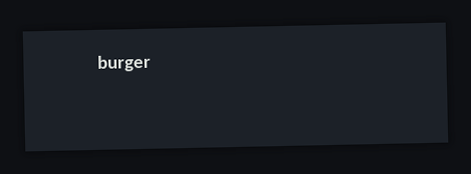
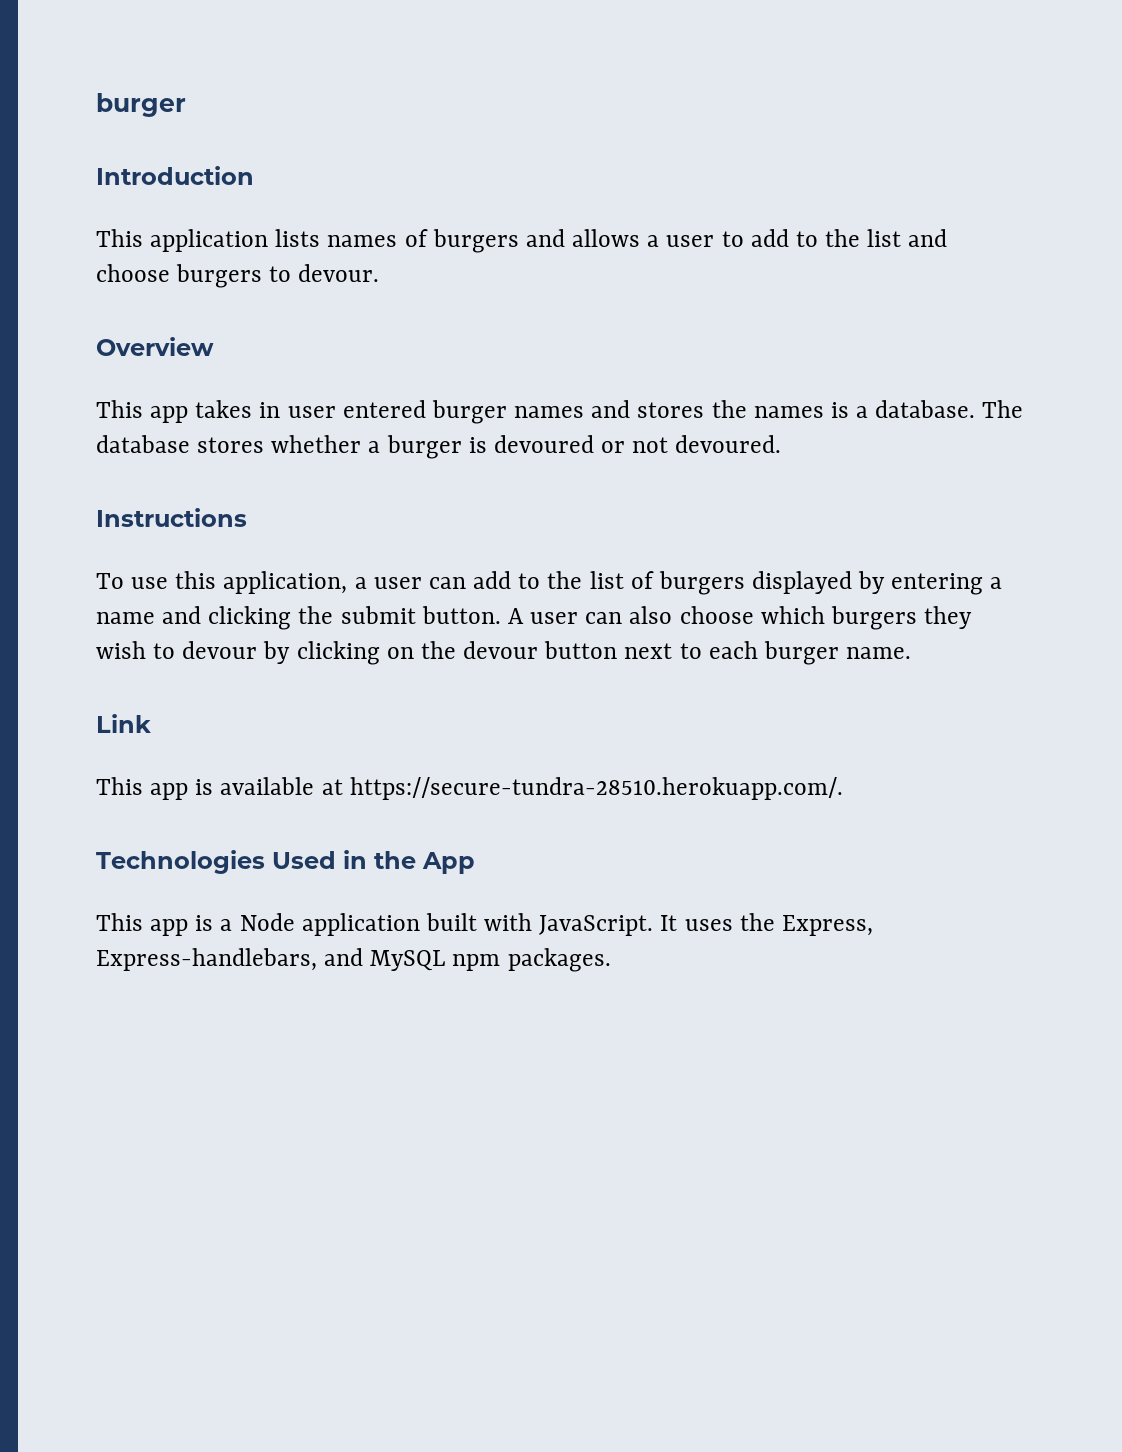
[97,54,151,72] burger -> [96,93,186,117] [96,166,254,185] [96,229,948,253] [96,264,380,288] [96,337,214,356] [96,400,1024,424] [96,435,782,459] [96,508,247,527] [96,571,1003,595] [96,606,973,630] [96,641,912,665] [96,714,151,733] [96,777,843,800] [96,850,475,874] [96,913,873,936] [96,948,611,972] burger // Introduction // This application lists names of burgers and allows a user to add to the list and choose burgers to devour. // Overview // This app takes in user entered burger names and stores the names is a database. The database stores whether a burger is devoured or not devoured. // Instructions // To use this application, a user can add to the list of burgers displayed by entering a name and clicking the submit button. A user can also choose which burgers they wish to devour by clicking on the devour button next to each burger name. // Link // This app is available at https://secure-tundra-28510.herokuapp.com/. // Technologies Used in the App // This app is a Node application built with JavaScript. It uses the Express, Express-handlebars, and MySQL npm packages.

